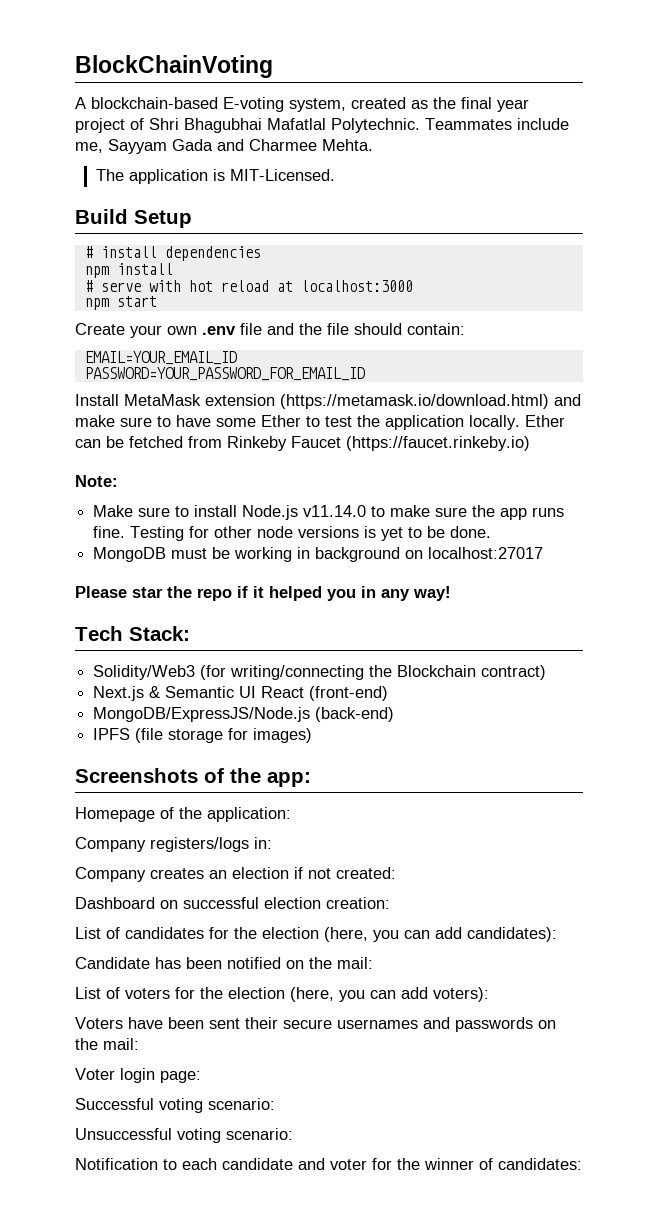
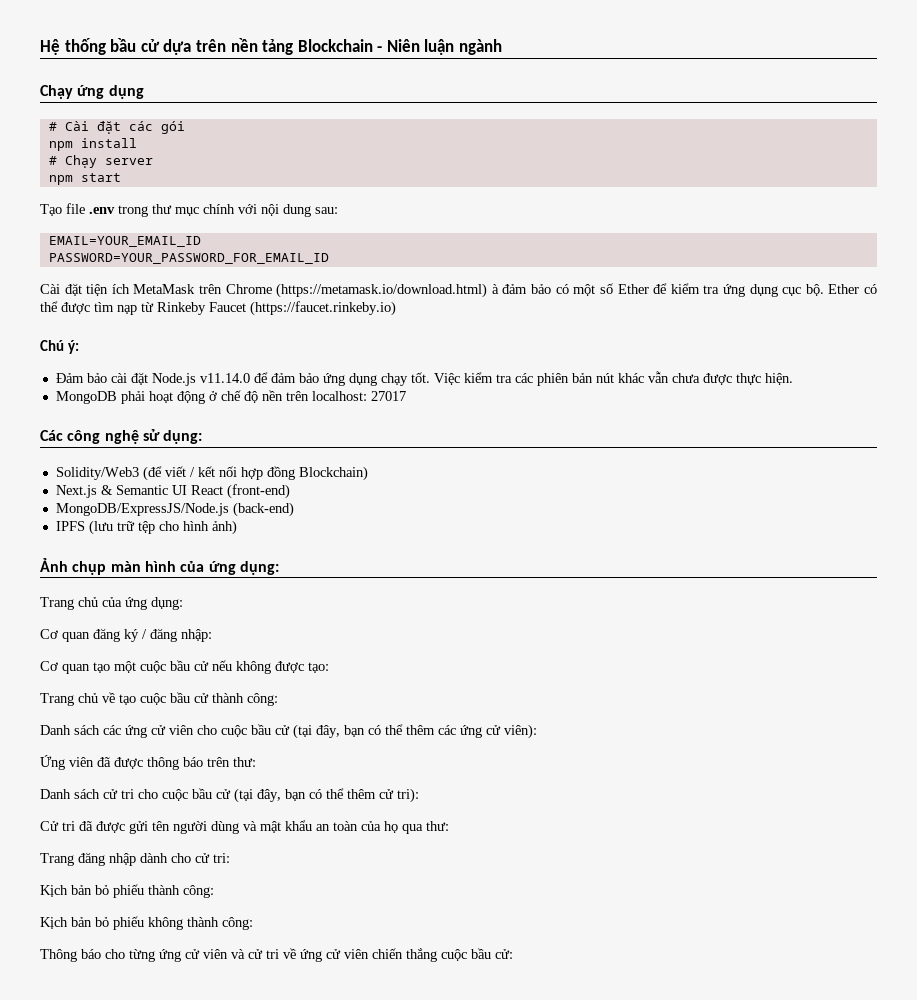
[75,55,273,78] [75,97,529,112] [75,118,569,133] [75,139,373,154] [95,169,335,184] [75,209,192,228] [84,246,261,261] [84,263,173,278] [84,280,413,292] [84,296,157,310] [75,323,465,338] [84,351,237,365] [84,367,365,381] [75,394,581,409] [75,415,565,430] [75,436,530,451] [75,475,118,487] [93,505,565,520] [93,526,492,541] [93,547,544,562] [75,586,451,601] [75,626,190,641] [93,665,547,680] BlockChainVoting // A blockchain-based E-voting system, created as the final year project of Shri Bhagubhai Mafatlal Polytechnic. Teammates include me, Sayyam Gada and Charmee Mehta. // The application is MIT-Licensed. // Build Setup // # install dependencies // npm install // # serve with hot reload at localhost:3000 // npm start // Create your own .env file and the file should contain: // EMAIL=YOUR_EMAIL_ID // PASSWORD=YOUR_PASSWORD_FOR_EMAIL_ID // Install MetaMask extension (https://metamask.io/download.html) and make sure to have some Ether to test the application locally. Ether can be fetched from Rinkeby Faucet (https://faucet.rinkeby.io) // Note: // Make sure to install Node.js v11.14.0 to make sure the app runs fine. Testing for other node versions is yet to be done. // MongoDB must be working in background on localhost:27017 // Please star the repo if it helped you in any way! // Tech Stack: // Solidity/Web3 (for writing/connecting the Blockchain contract) -> [40,38,503,55] [40,85,144,99] [48,121,185,134] [48,138,137,151] [48,155,153,168] [48,173,121,185] [40,203,338,217] [48,236,201,247] [48,253,329,264] [40,283,877,298] [40,301,396,316] [40,340,79,354] [55,371,793,386] [55,390,406,404] [40,429,203,444] [55,466,368,481] Hệ thống bầu cử dựa trên nền tảng Blockchain - Niên luận ngành // Chạy ứng dụng // # Cài đặt các gói // npm install // # Chạy server // npm start // Tạo file .env trong thư mục chính với nội dung sau: // EMAIL=YOUR_EMAIL_ID // PASSWORD=YOUR_PASSWORD_FOR_EMAIL_ID // Cài đặt tiện ích MetaMask trên Chrome (https://metamask.io/download.html) à đảm bảo có một số Ether để kiểm tra ứng dụng cục bộ. Ether có thể được tìm nạp từ Rinkeby Faucet (https://faucet.rinkeby.io) // Chú ý: // Đảm bảo cài đặt Node.js v11.14.0 để đảm bảo ứng dụng chạy tốt. Việc kiểm tra các phiên bản nút khác vẫn chưa được thực hiện. // MongoDB phải hoạt động ở chế độ nền trên localhost: 27017 // Các công nghệ sử dụng: // Solidity/Web3 (để viết / kết nối hợp đồng Blockchain)
[135,728,313,743] [75,768,311,787] [75,807,291,822] [75,837,272,852] [75,867,396,882] [75,897,390,909] [75,927,557,942] [75,957,373,969] [75,987,489,1002] [75,1017,556,1032] [75,1038,139,1050] [75,1068,201,1083] [75,1098,275,1113] [75,1128,293,1143] [75,1158,582,1170] (file storage for images) // Screenshots of the app: // Homepage of the application: // Company registers/logs in: // Company creates an election if not created: // Dashboard on successful election creation: // List of candidates for the election (here, you can add candidates): // Candidate has been notified on the mail: // List of voters for the election (here, you can add voters): // Voters have been sent their secure usernames and passwords on the mail: // Voter login page: // Successful voting scenario: // Unsuccessful voting scenario: // Notification to each candidate and voter for the winner of candidates: -> [88,520,237,535] [40,558,279,575] [40,597,183,610] [40,628,212,642] [40,660,329,674] [40,692,278,706] [40,724,537,739] [40,755,256,770] [40,788,419,803] [40,820,449,834] [40,852,230,866] [40,884,214,898] [40,916,253,930] [40,948,513,962] (lưu trữ tệp cho hình ảnh) // Ảnh chụp màn hình của ứng dụng: // Trang chủ của ứng dụng: // Cơ quan đăng ký / đăng nhập: // Cơ quan tạo một cuộc bầu cử nếu không được tạo: // Trang chủ về tạo cuộc bầu cử thành công: // Danh sách các ứng cử viên cho cuộc bầu cử (tại đây, bạn có thể thêm các ứng cử viên): // Ứng viên đã được thông báo trên thư: // Danh sách cử tri cho cuộc bầu cử (tại đây, bạn có thể thêm cử tri): // Cử tri đã được gửi tên người dùng và mật khẩu an toàn của họ qua thư: // Trang đăng nhập dành cho cử tri: // Kịch bản bỏ phiếu thành công: // Kịch bản bỏ phiếu không thành công: // Thông báo cho từng ứng cử viên và cử tri về ứng cử viên chiến thắng cuộc bầu cử:

